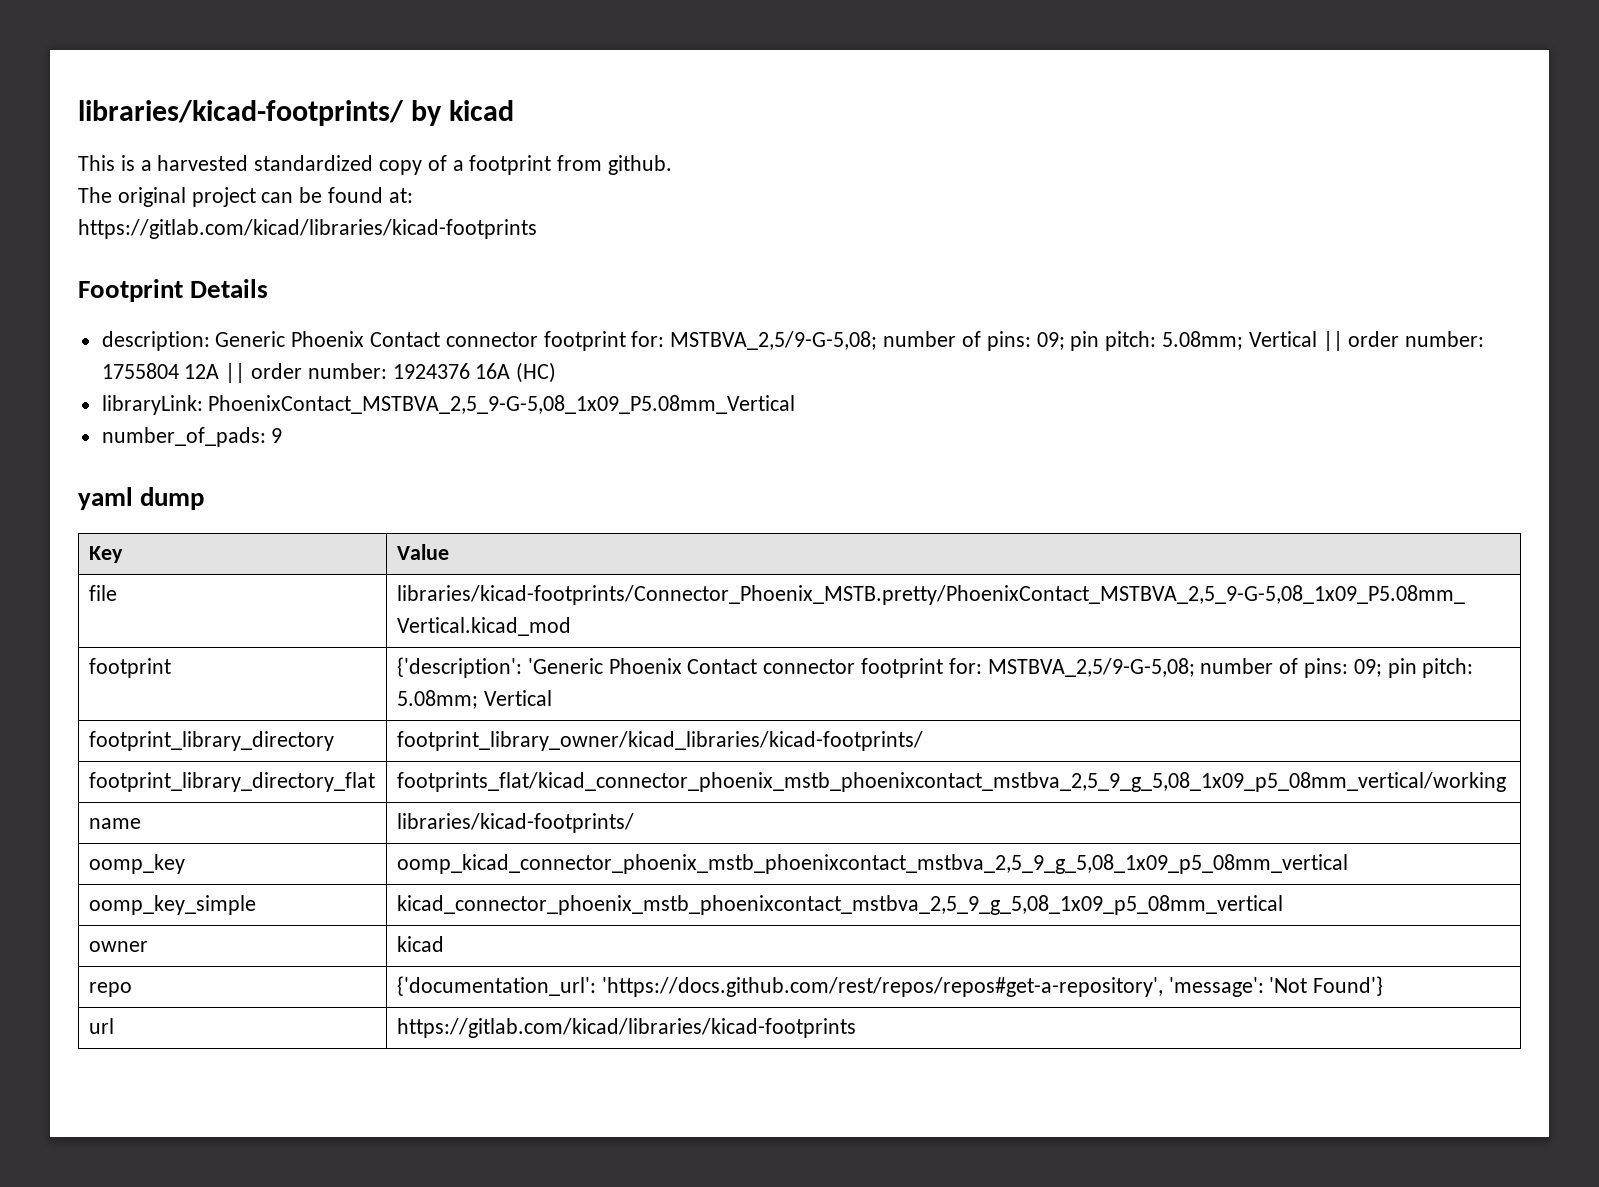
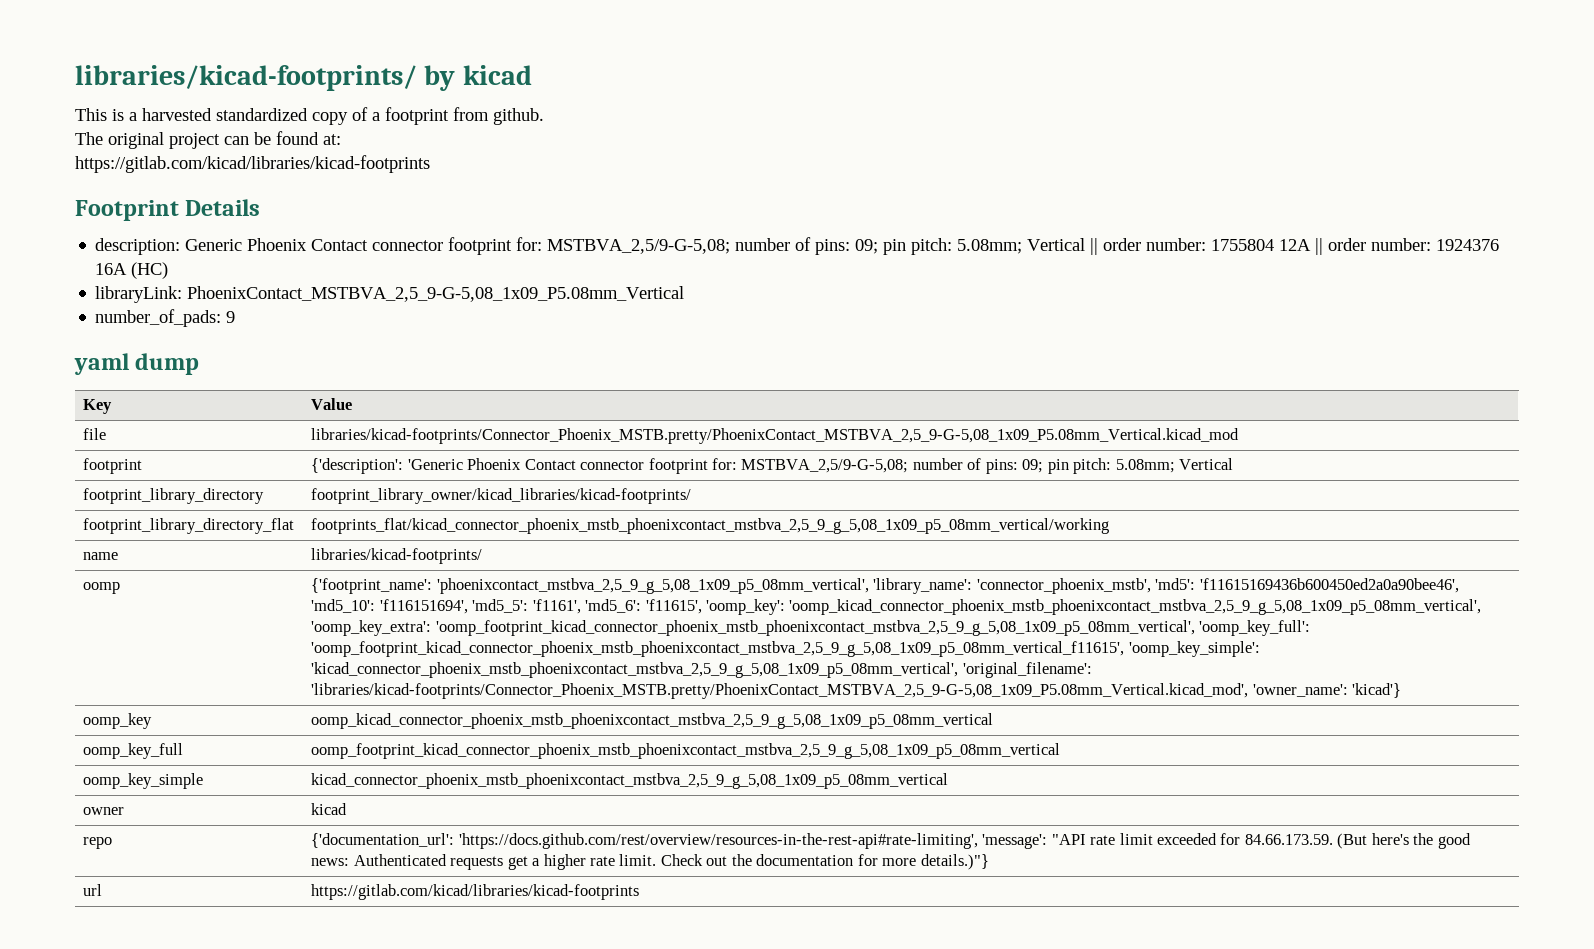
(634, 823) none -> [83,582,121,594] [311,578,1459,594] [311,599,1482,615] [311,620,1311,636] [311,641,1260,657] [311,662,1092,678] [311,683,1402,699] // oomp | {'footprint_name': 'phoenixcontact_mstbva_2,5_9_g_5,08_1x09_p5_08mm_vertical', 'library_name': 'connector_phoenix_mstb', 'md5': 'f11615169436b600450ed2a0a90bee46', 'md5_10': 'f116151694', 'md5_5': 'f1161', 'md5_6': 'f11615', 'oomp_key': 'oomp_kicad_connector_phoenix_mstb_phoenixcontact_mstbva_2,5_9_g_5,08_1x09_p5_08mm_vertical', 'oomp_key_extra': 'oomp_footprint_kicad_connector_phoenix_mstb_phoenixcontact_mstbva_2,5_9_g_5,08_1x09_p5_08mm_vertical', 'oomp_key_full': 'oomp_footprint_kicad_connector_phoenix_mstb_phoenixcontact_mstbva_2,5_9_g_5,08_1x09_p5_08mm_vertical_f11615', 'oomp_key_simple': 'kicad_connector_phoenix_mstb_phoenixcontact_mstbva_2,5_9_g_5,08_1x09_p5_08mm_vertical', 'original_filename': 'libraries/kicad-footprints/Connector_Phoenix_MSTB.pretty/PhoenixContact_MSTBVA_2,5_9-G-5,08_1x09_P5.08mm_Vertical.kicad_mod', 'owner_name': 'kicad'}
(1348, 864) none -> [83,743,184,759] [311,743,1061,759] // oomp_key_full | oomp_footprint_kicad_connector_phoenix_mstb_phoenixcontact_mstbva_2,5_9_g_5,08_1x09_p5_08mm_vertical
[601,976,1384,997] 'https://docs.github.com/rest/repos/repos#get-a-repository', 'message': 'Not Found'} -> [458,833,1471,849] [311,854,989,870] 'https://docs.github.com/rest/overview/resources-in-the-rest-api#rate-limiting', 'message': "API rate limit exceeded for 84.66.173.59. (But here's the good news: Authenticated requests get a higher rate limit. Check out the documentation for more details.)"}

